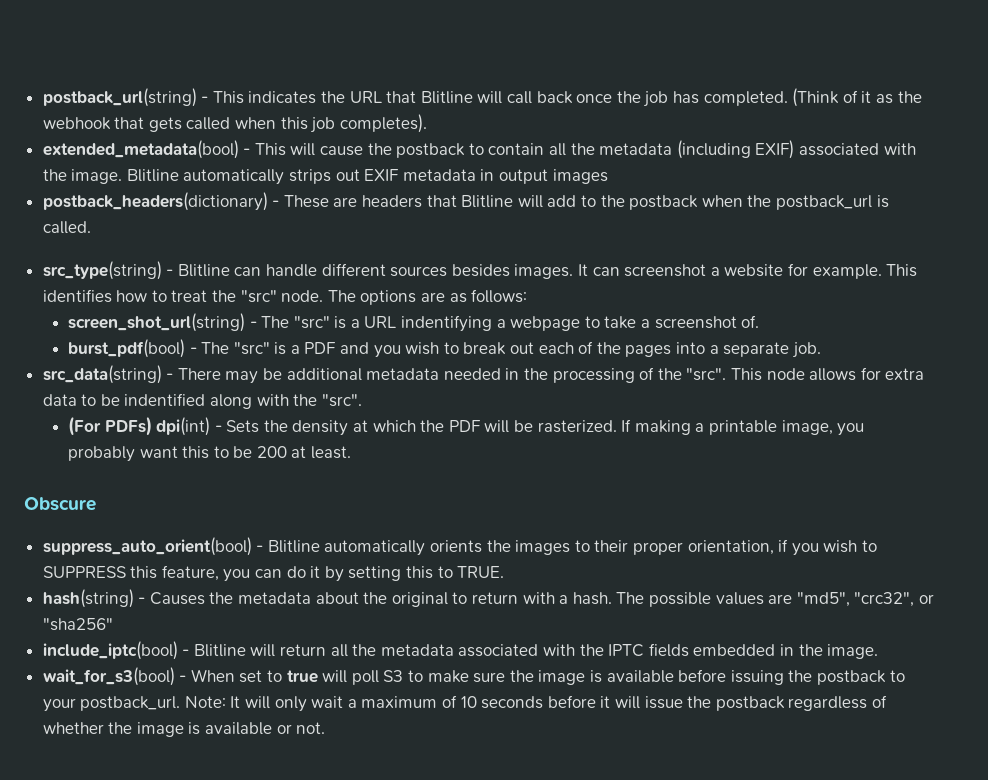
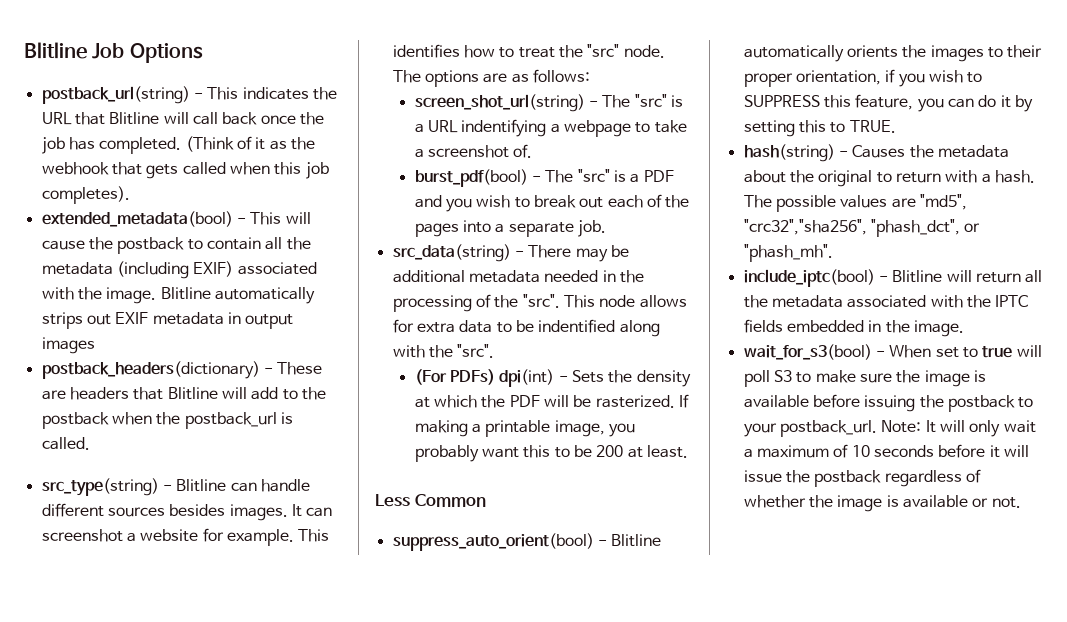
(42, 97) none -> [24,42,203,63] Blitline Job Options //
[24,497,96,511] Obscure -> [375,494,486,507] Less Common
[854,592,934,607] [42,618,113,631] "crc32", or "sha256" -> [743,219,981,237] [743,244,833,262] "crc32","sha256", "phash_dct", or "phash_mh".

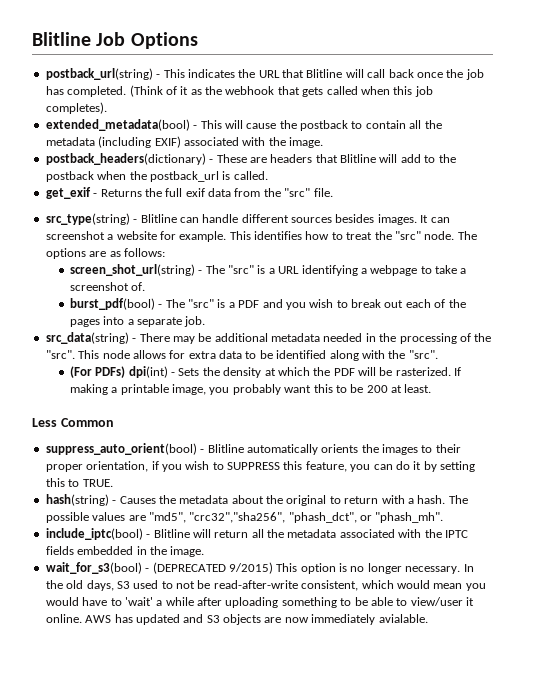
[160,287,315,304] [41,312,294,329] [41,337,95,354] Blitline automatically strips out EXIF metadata in output images -> (323, 142) none
(90, 443) none -> [45,187,333,199] // get_exif - Returns the full exif data from the "src" file.
[461,119,547,137] indentifying -> [301,265,358,276] identifying
[538,319,616,333] indentified -> [276,350,327,359] identified
[889,345,1042,358] [743,370,986,387] [743,394,1034,412] [743,420,1036,437] [743,444,1029,458] [743,469,981,487] [743,495,1021,512] When set to true will poll S3 to make sure the image is available before issuing the postback to your postback_url. Note: It will only wait a maximum of 10 seconds before it will issue the postback regardless of whether the image is available or not. -> [152,562,474,574] [45,580,486,591] [45,597,474,608] [45,614,428,625] (DEPRECATED 9/2015) This option is no longer necessary. In the old days, S3 used to not be read-after-write consistent, which would mean you would have to 'wait' a while after uploading something to be able to view/user it online. AWS has updated and S3 objects are now immediately avialable.

